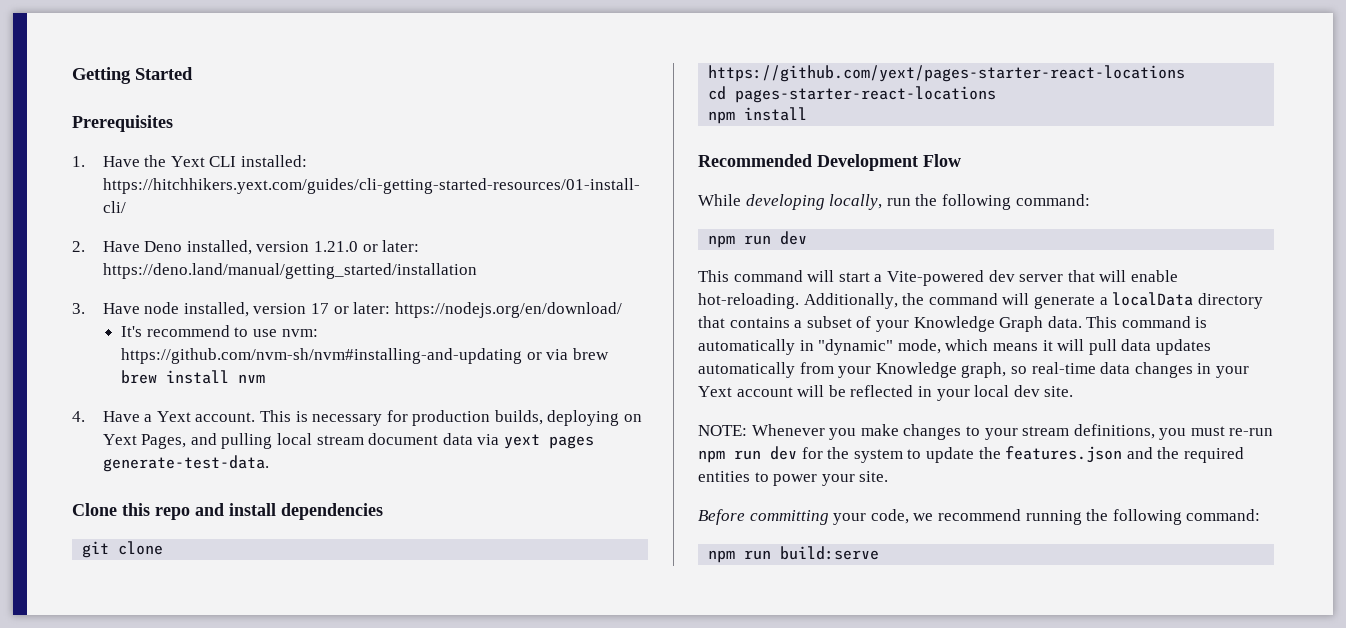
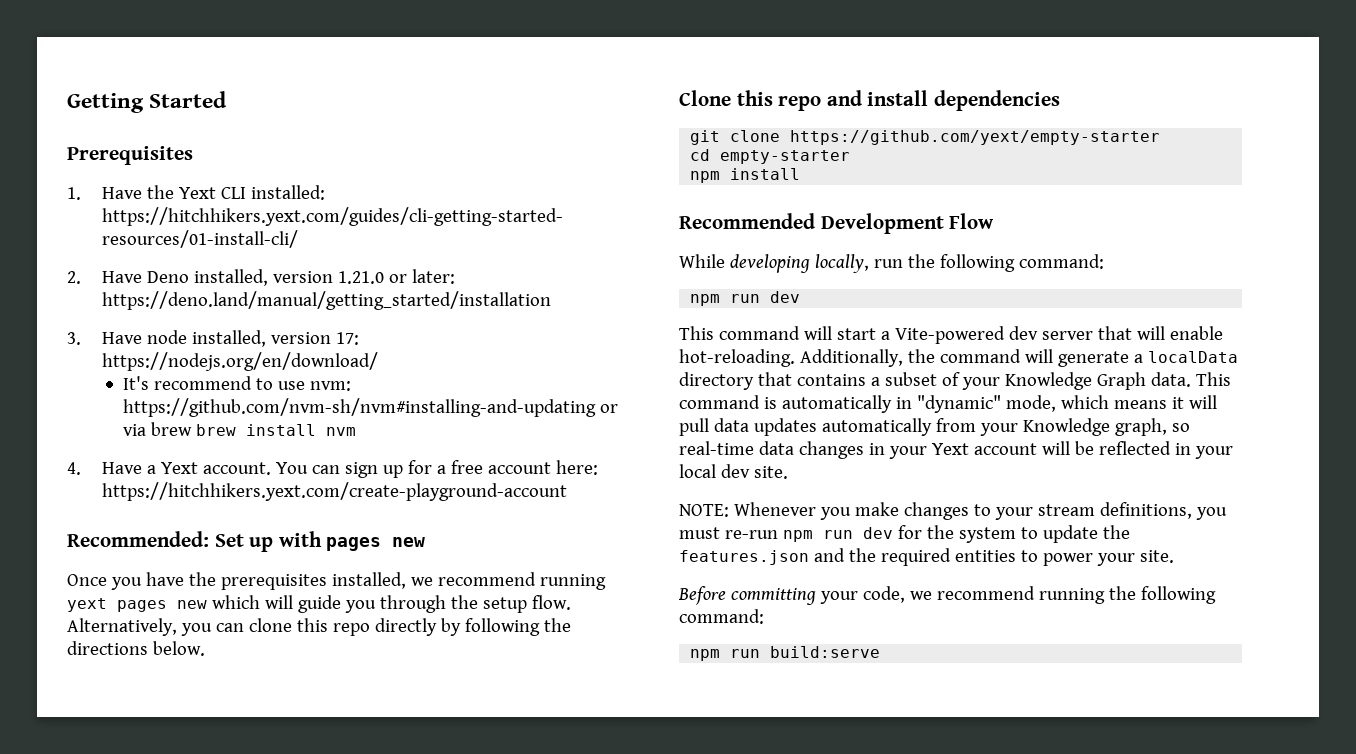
[310,302,391,314] 17 or later: -> [336,332,360,345] 17:
[259,410,643,426] [102,433,594,449] [102,455,269,472] This is necessary for production builds, deploying on Yext Pages, and pulling local stream document data via yext pages generate-test-data. -> [276,460,599,478] [102,482,568,501] [67,531,426,552] [67,572,606,590] [67,595,571,613] [67,618,571,636] [67,641,205,656] You can sign up for a free account here: https://hitchhikers.yext.com/create-playground-account // Recommended: Set up with pages new // Once you have the prerequisites installed, we recommend running yext pages new which will guide you through the setup flow. Alternatively, you can clone this repo directly by following the directions below.
[708,65,1186,82] https://github.com/yext/pages-starter-react-locations -> [790,130,1161,145] https://github.com/yext/empty-starter
[735,86,997,103] pages-starter-react-locations -> [720,150,851,164] empty-starter

